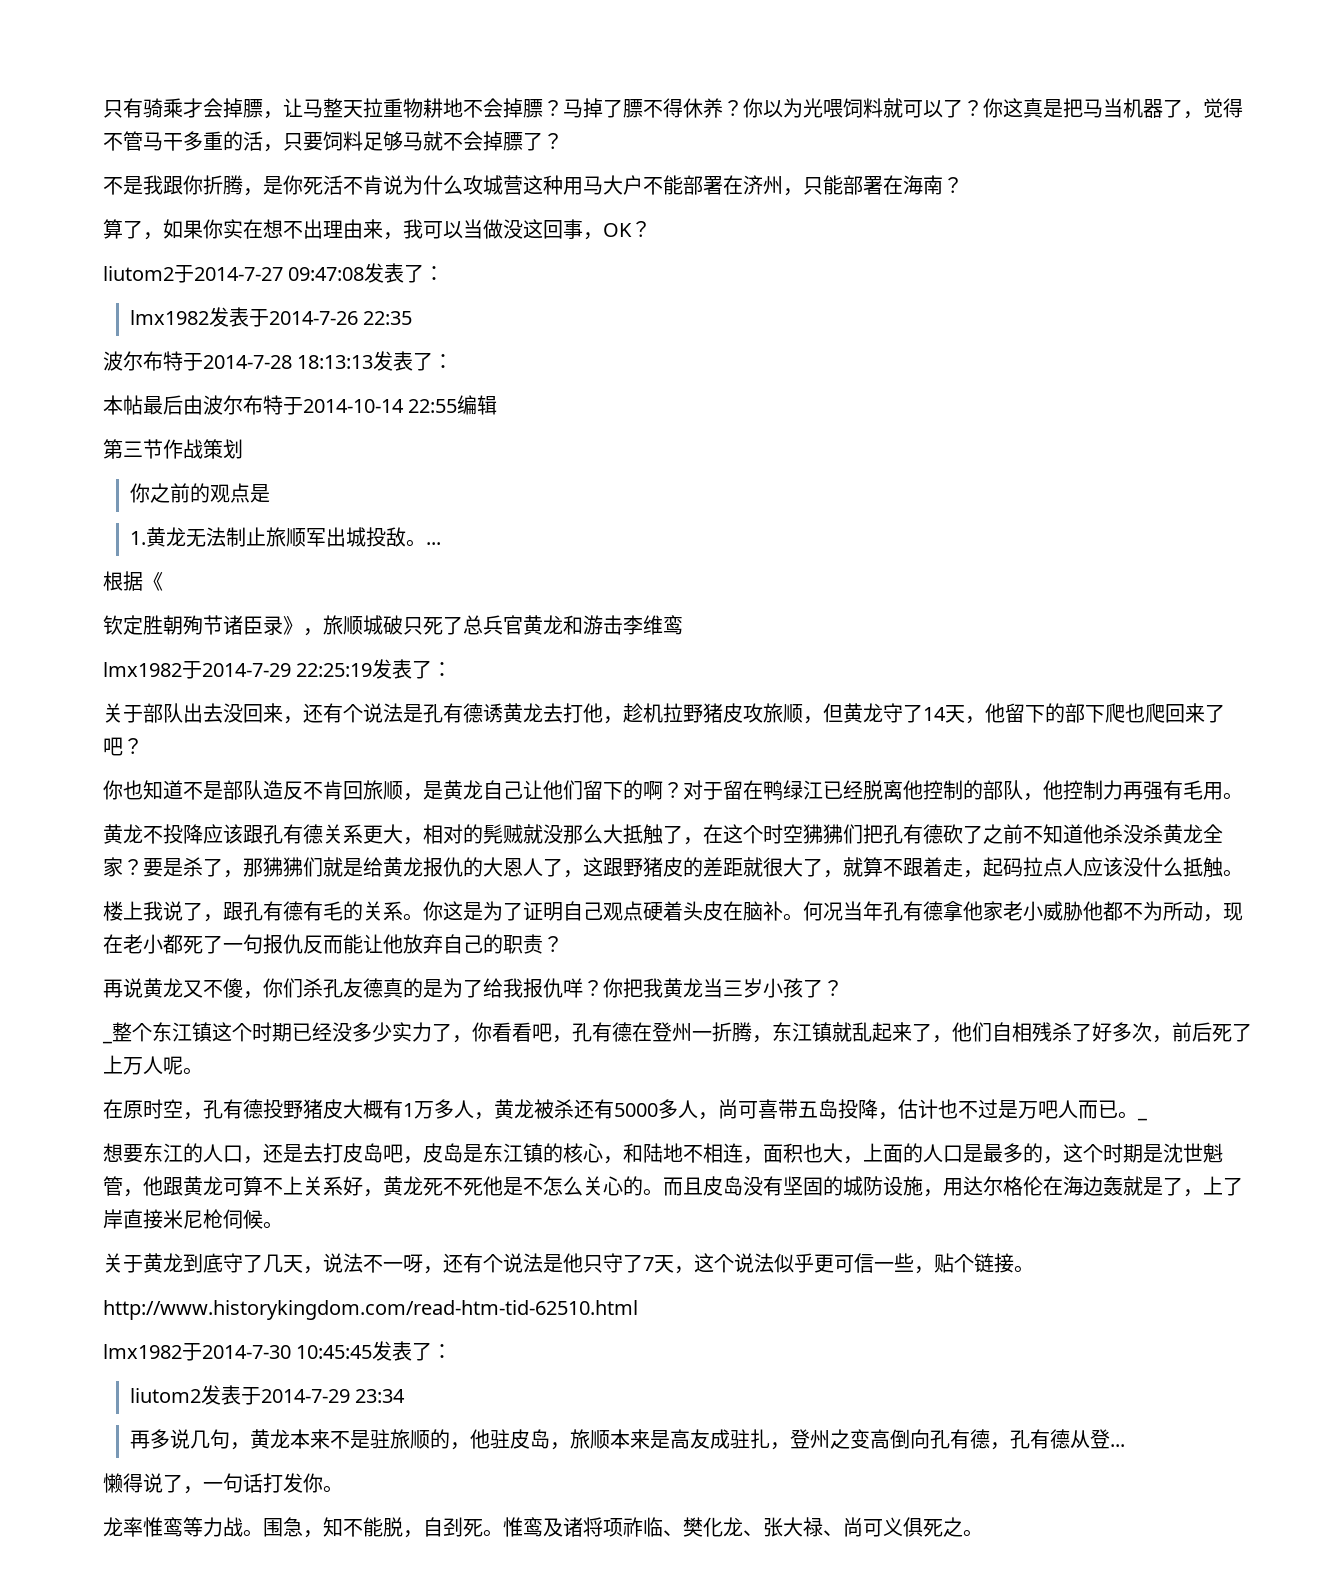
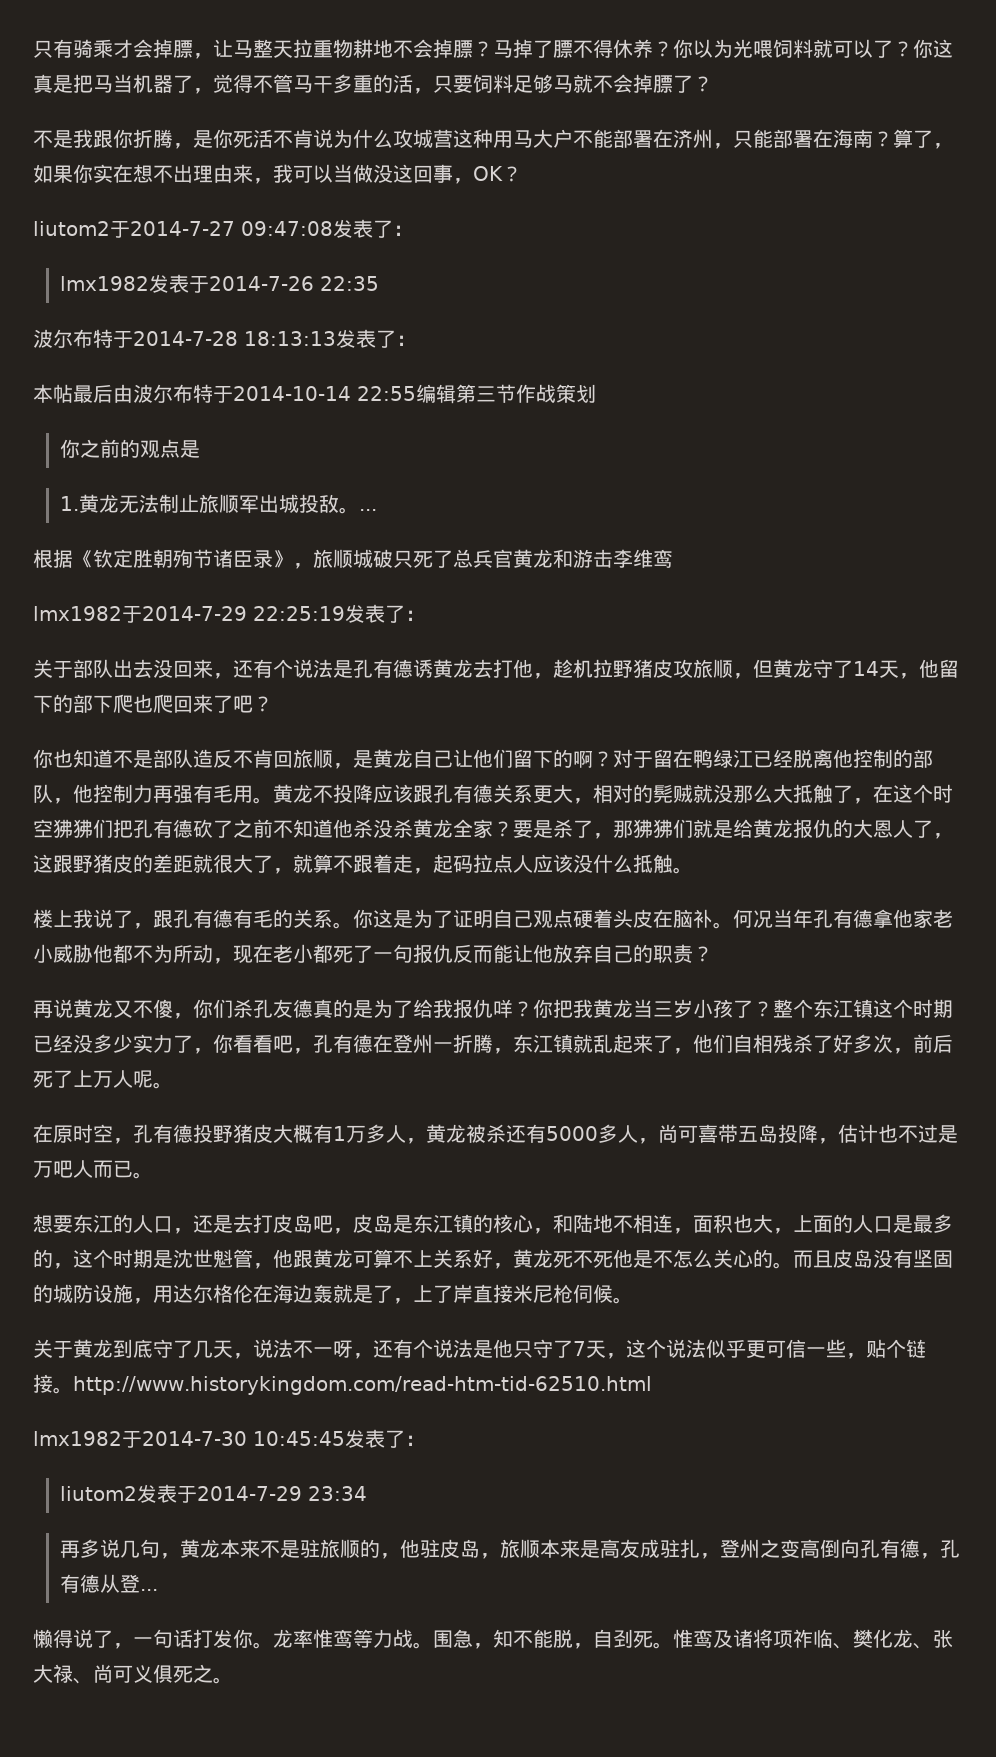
(963, 185) // -> (893, 139) none
(498, 405) // -> (456, 394) none
(163, 581) // -> (93, 559) none
(1243, 796) // -> (273, 800) none
[102,1040,112,1044] // _ -> (773, 1009) none
[1137,1117,1147,1121] _ -> (153, 1175) none
(1034, 1269) // -> (73, 1390) none
(343, 1489) // -> (273, 1645) none

